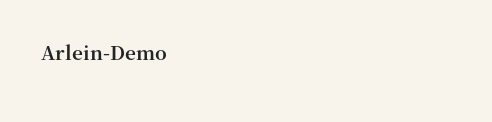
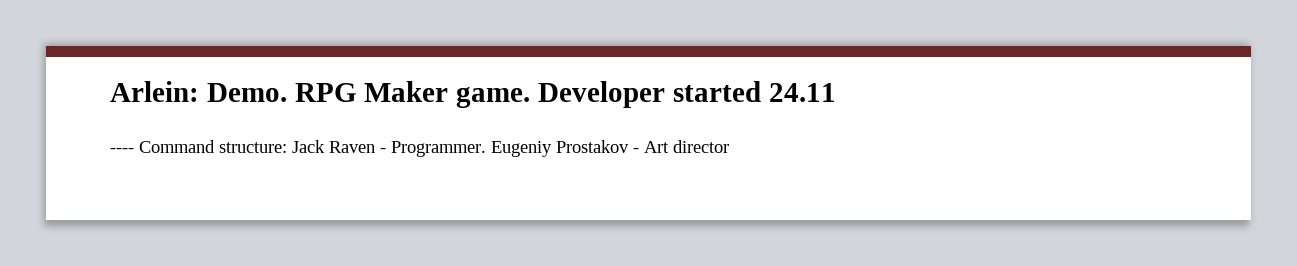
[41,44,167,60] Arlein-Demo -> [110,81,836,108] [110,140,729,157] Arlein: Demo. RPG Maker game. Developer started 24.11 // ---- Command structure: Jack Raven - Programmer. Eugeniy Prostakov - Art director

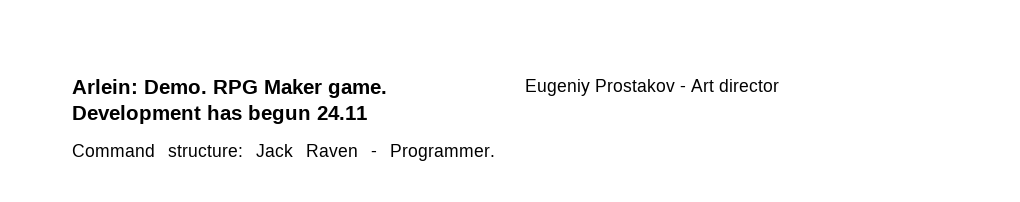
[538,81,761,108] Developer started -> [72,105,311,124] Development has begun
[110,148,134,153] ---- -> (367, 113) none

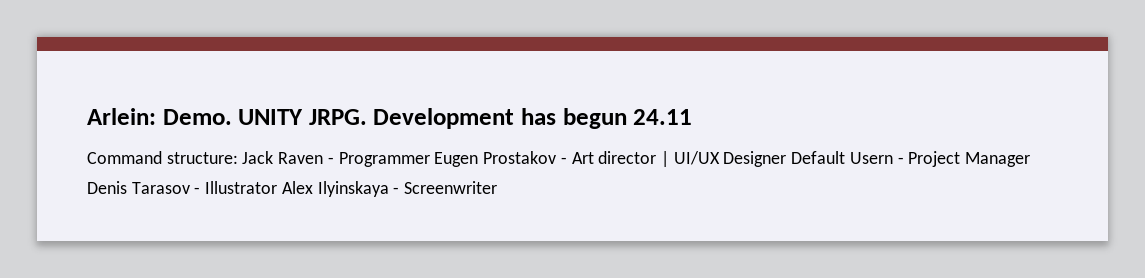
[213,79,387,98] RPG Maker game. -> [238,109,367,125] UNITY JRPG.
[390,144,495,161] [525,79,590,96] Programmer. Eugeniy -> [338,152,479,167] Programmer Eugen
(779, 85) none -> [660,151,1031,167] [87,181,498,197] | UI/UX Designer Default Usern - Project Manager Denis Tarasov - Illustrator Alex Ilyinskaya - Screenwriter

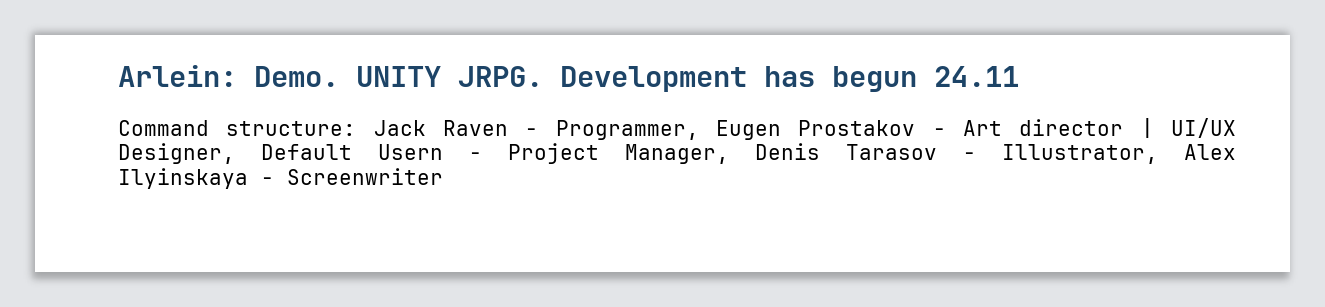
[338,152,430,167] Programmer -> [555,120,699,140] Programmer,
[723,151,787,167] Designer -> [118,143,235,164] Designer,
[965,152,1031,167] Manager -> [625,144,729,164] Manager,
[205,181,278,194] Illustrator -> [1002,144,1158,164] Illustrator,

